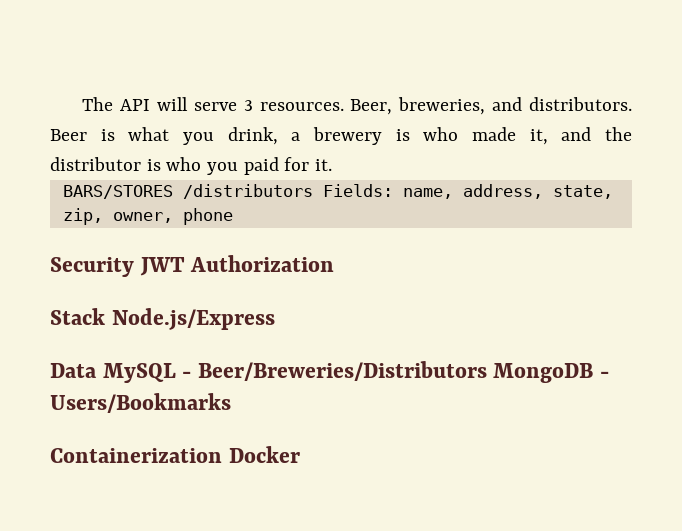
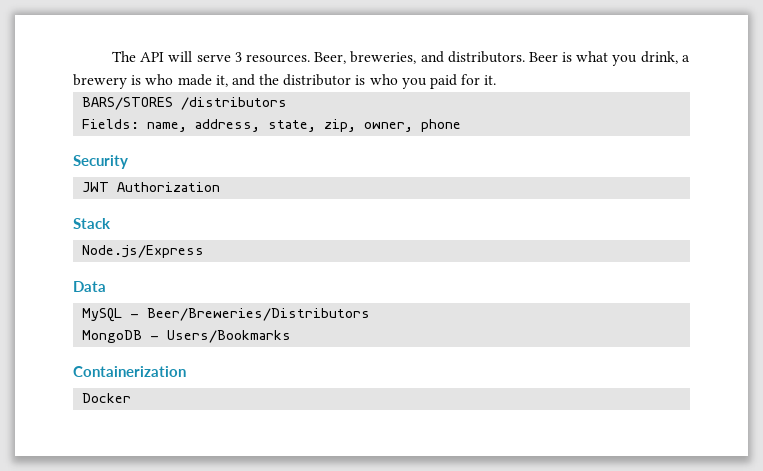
(313, 191) none -> (288, 103) //
(134, 267) none -> (128, 162) //
(105, 316) none -> (111, 223) //
(97, 370) none -> (106, 286) //
(487, 371) none -> (371, 314) //
(222, 455) none -> (186, 371) //

